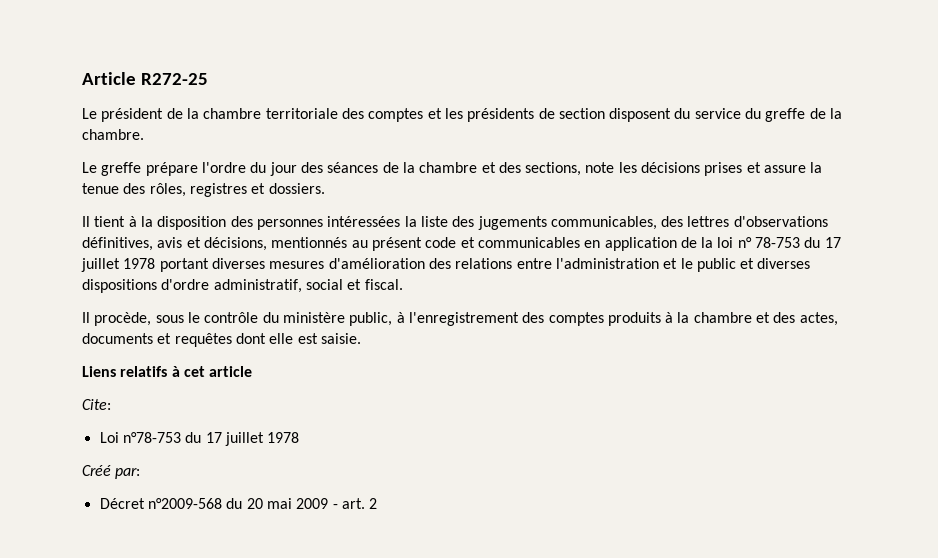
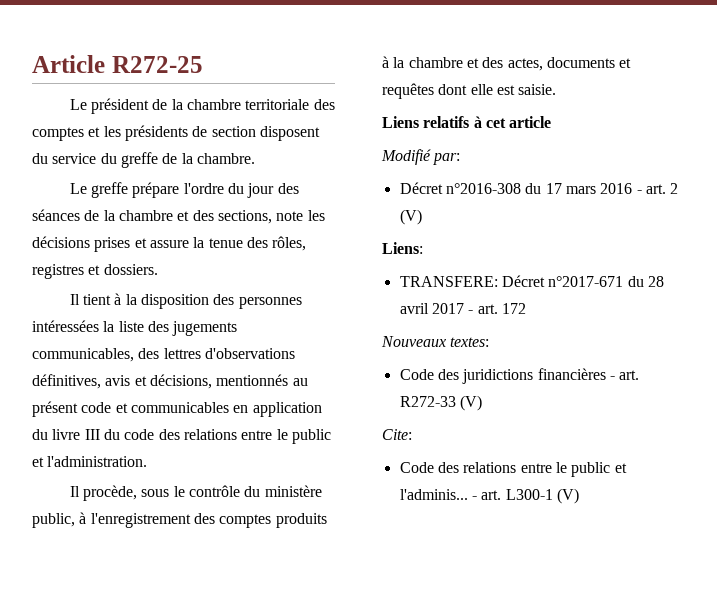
[680,237,841,248] [81,258,811,272] [82,279,403,293] de la loi n° 78-753 du 17 juillet 1978 portant diverses mesures d'amélioration des relations entre l'administration et le public et diverses dispositions d'ordre administratif, social et fiscal. -> [32,429,331,444] [32,456,148,467] du livre III du code des relations entre le public et l'administration.
[82,399,111,410] [99,432,300,446] [82,465,141,479] [99,498,378,509] Cite: // Loi n°78-753 du 17 juillet 1978 // Créé par: // Décret n°2009-568 du 20 mai 2009 - art. 2 -> [381,149,461,165] [399,182,679,194] [399,209,422,225] [382,242,423,254] [399,275,664,287] [399,303,526,314] [381,336,490,347] [399,368,640,384] [399,395,482,411] [382,429,412,440] [399,462,627,477] [399,488,579,504] Modifié par: // Décret n°2016-308 du 17 mars 2016 - art. 2 (V) // Liens: // TRANSFERE: Décret n°2017-671 du 28 avril 2017 - art. 172 // Nouveaux textes: // Code des juridictions financières - art. R272-33 (V) // Cite: // Code des relations entre le public et l'adminis... - art. L300-1 (V)

